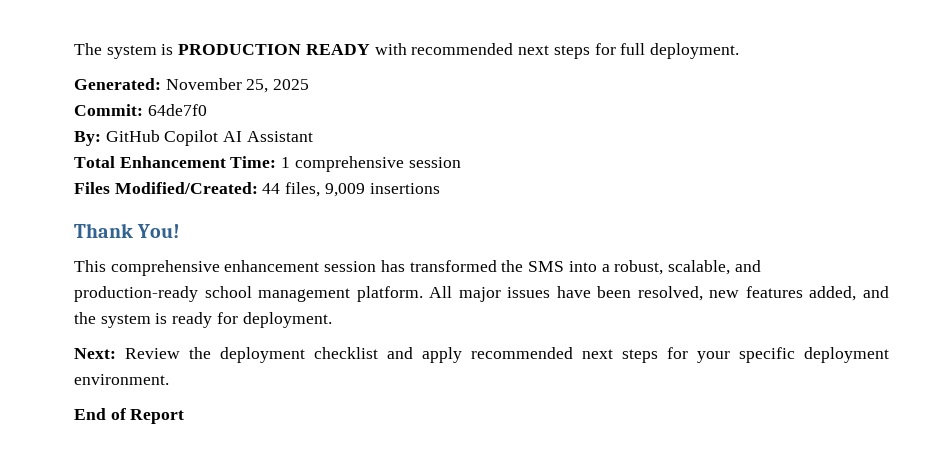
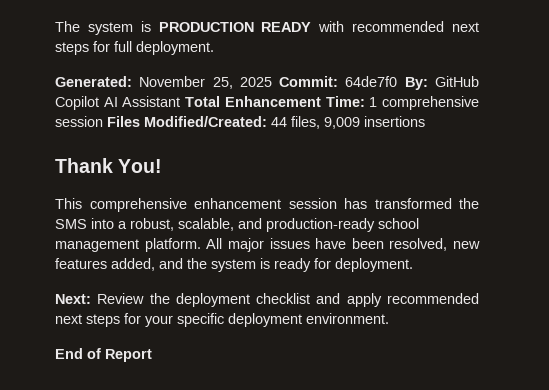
(310, 84) // -> (272, 82) none
(207, 110) // -> (398, 81) none
(313, 136) // -> (181, 101) none
(461, 162) // -> (103, 121) none

